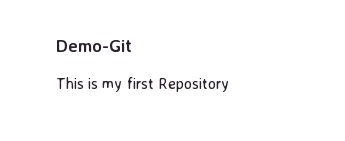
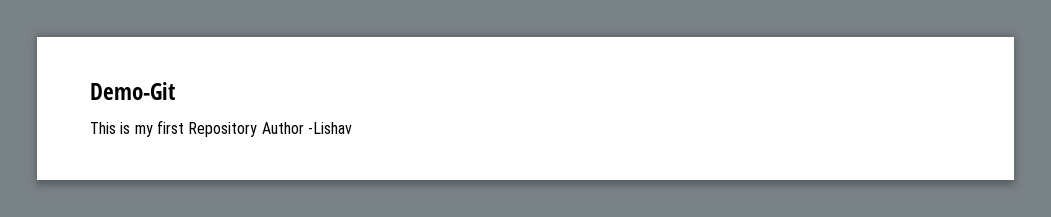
(229, 85) none -> [261,122,352,134] Author -Lishav

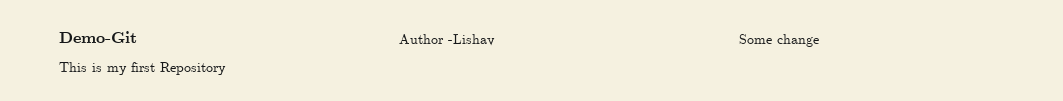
(258, 129) none -> (226, 68) //
(352, 128) none -> [739,34,819,47] // Some change

